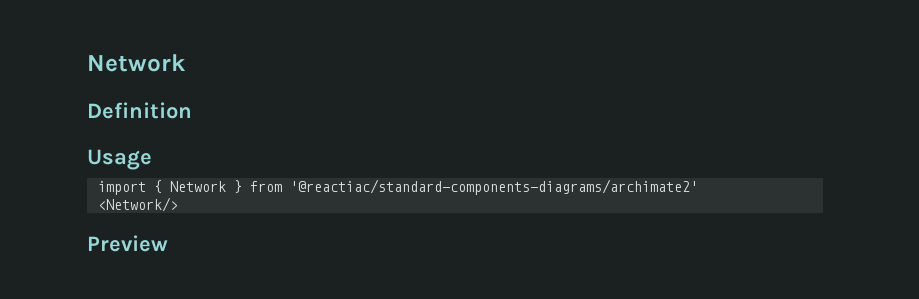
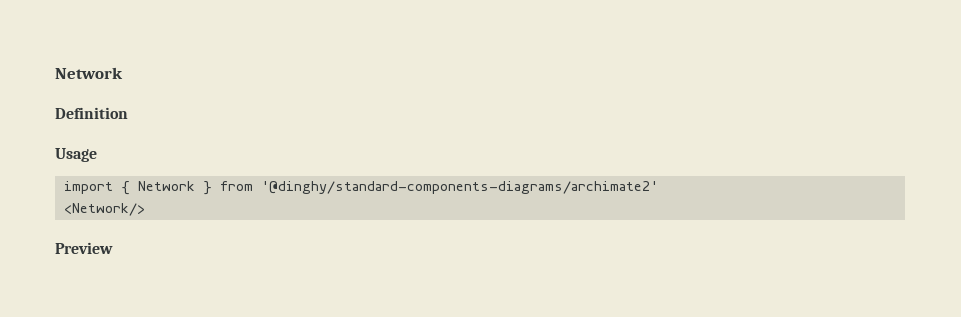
[289,179,698,195] '@reactiac/standard-components-diagrams/archimate2' -> [260,181,658,194] '@dinghy/standard-components-diagrams/archimate2'

